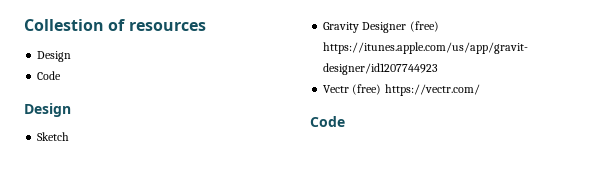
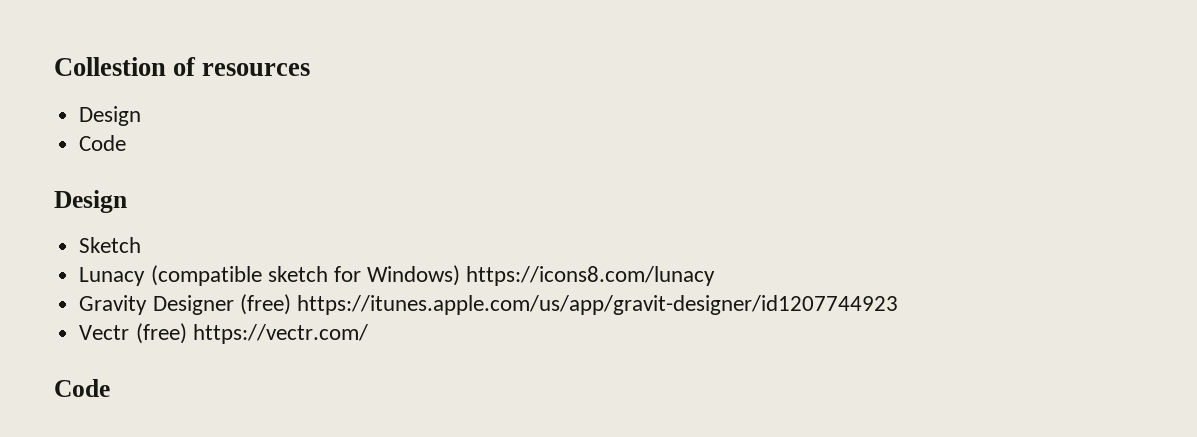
(70, 136) none -> [79,265,716,286] // Lunacy (compatible sketch for Windows) https://icons8.com/lunacy

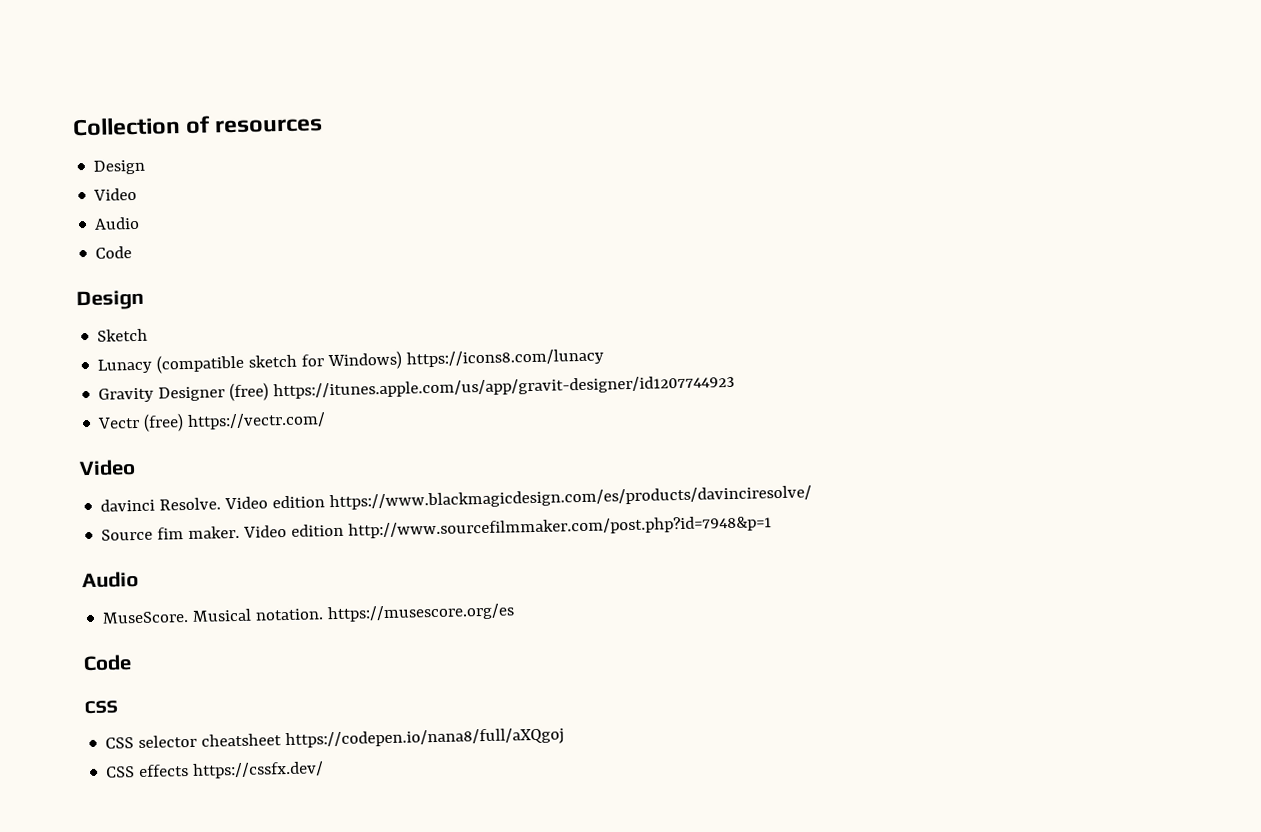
[54,57,166,76] Collestion -> [72,116,181,137] Collection
(142, 116) none -> [93,187,138,201] [94,216,141,230] // Video // Audio
[54,379,110,397] Code -> [79,459,136,477] [100,485,813,512] [101,515,773,541] [82,571,139,589] [102,603,516,624] [83,654,132,672] [84,700,118,715] [105,727,566,750] [105,761,325,779] Video // davinci Resolve. Video edition https://www.blackmagicdesign.com/es/products/davinciresolve/ // Source fim maker. Video edition http://www.sourcefilmmaker.com/post.php?id=7948&p=1 // Audio // MuseScore. Musical notation. https://musescore.org/es // Code // CSS // CSS selector cheatsheet https://codepen.io/nana8/full/aXQgoj // CSS effects https://cssfx.dev/

